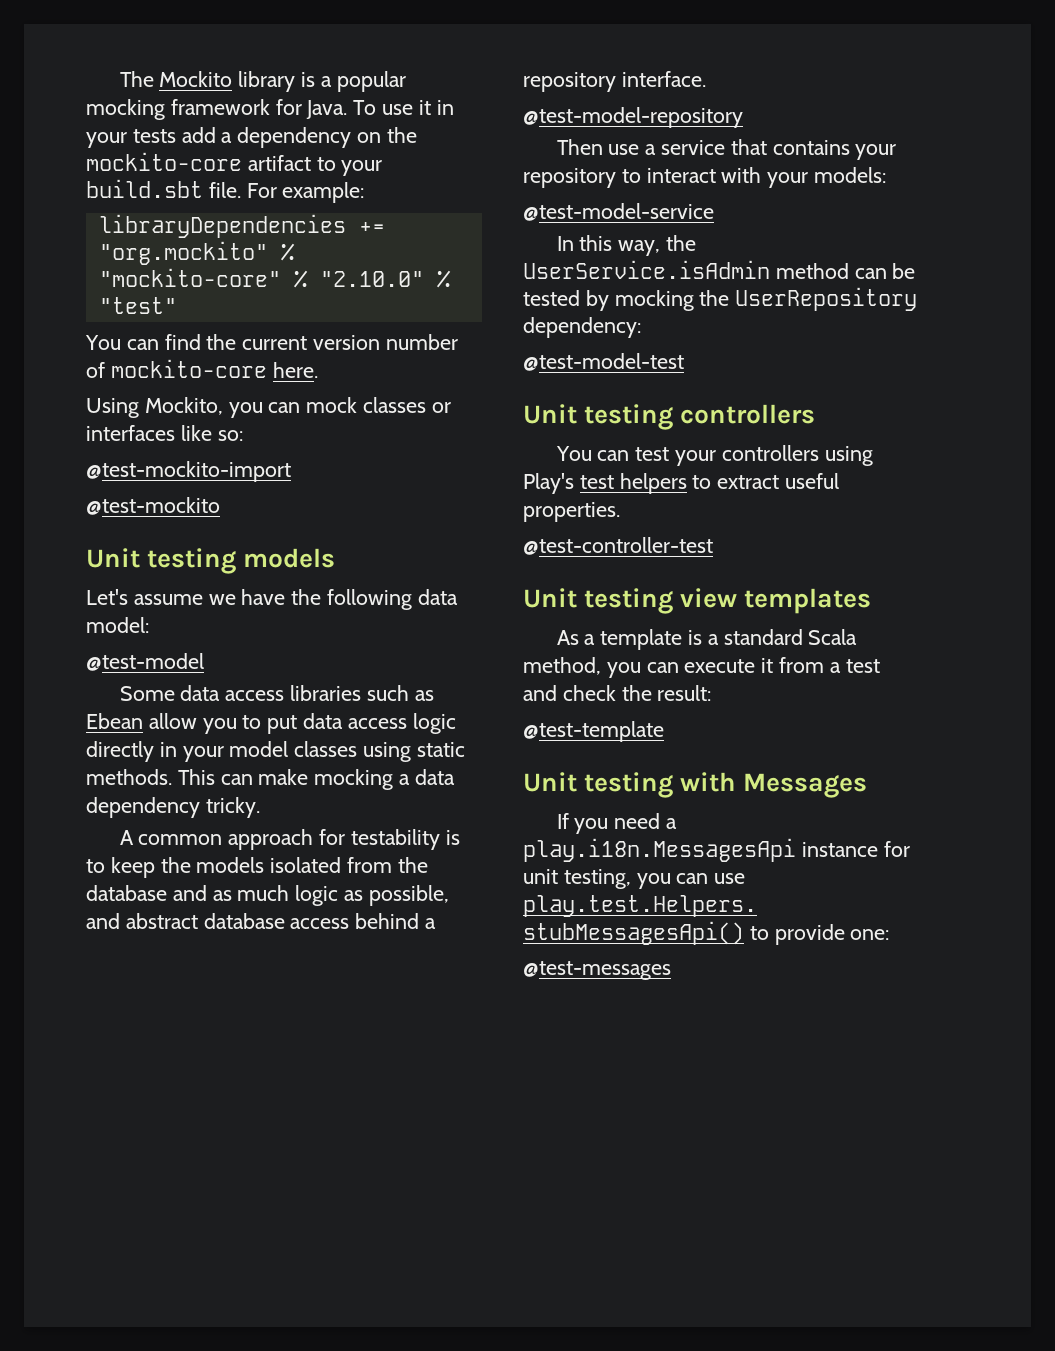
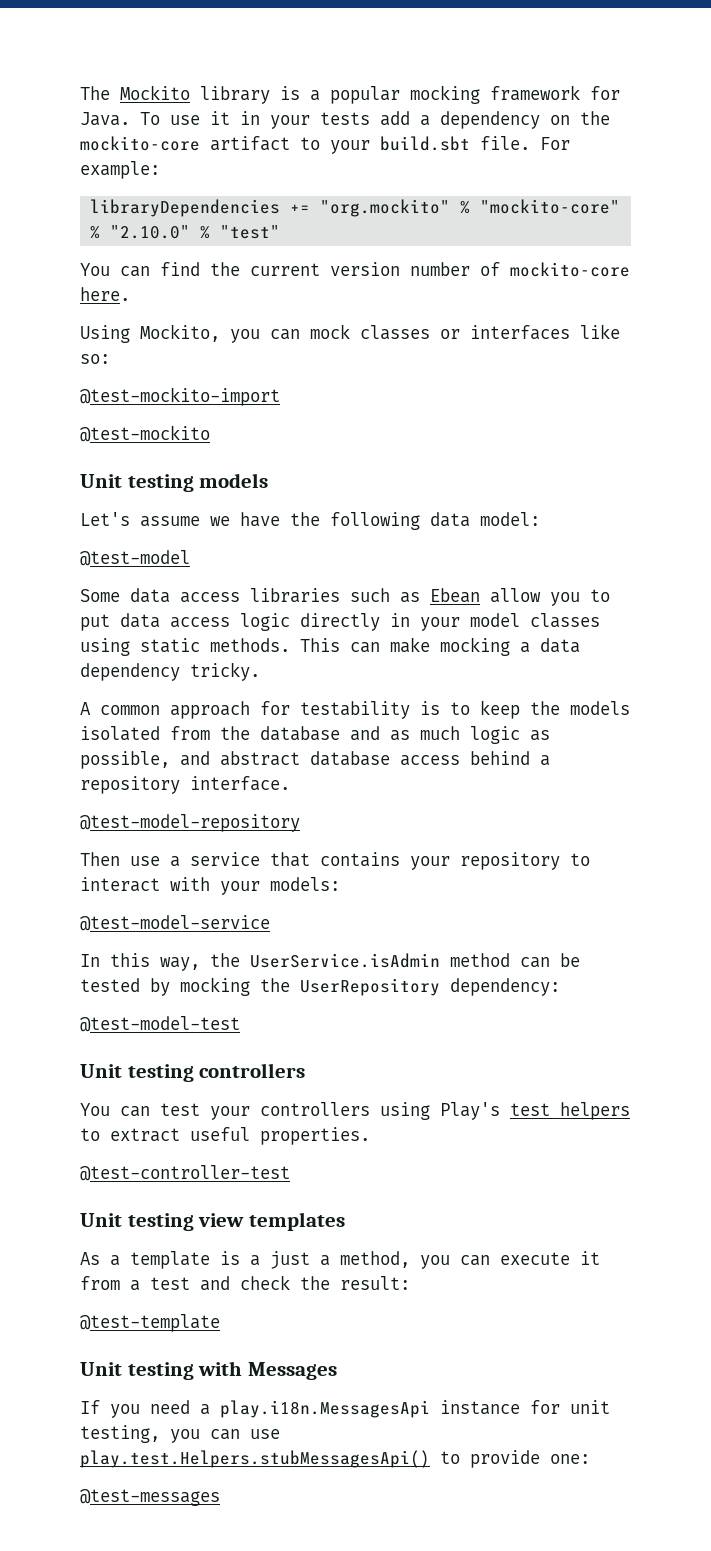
[723,629,858,645] standard Scala -> [270,1251,330,1269] just a

